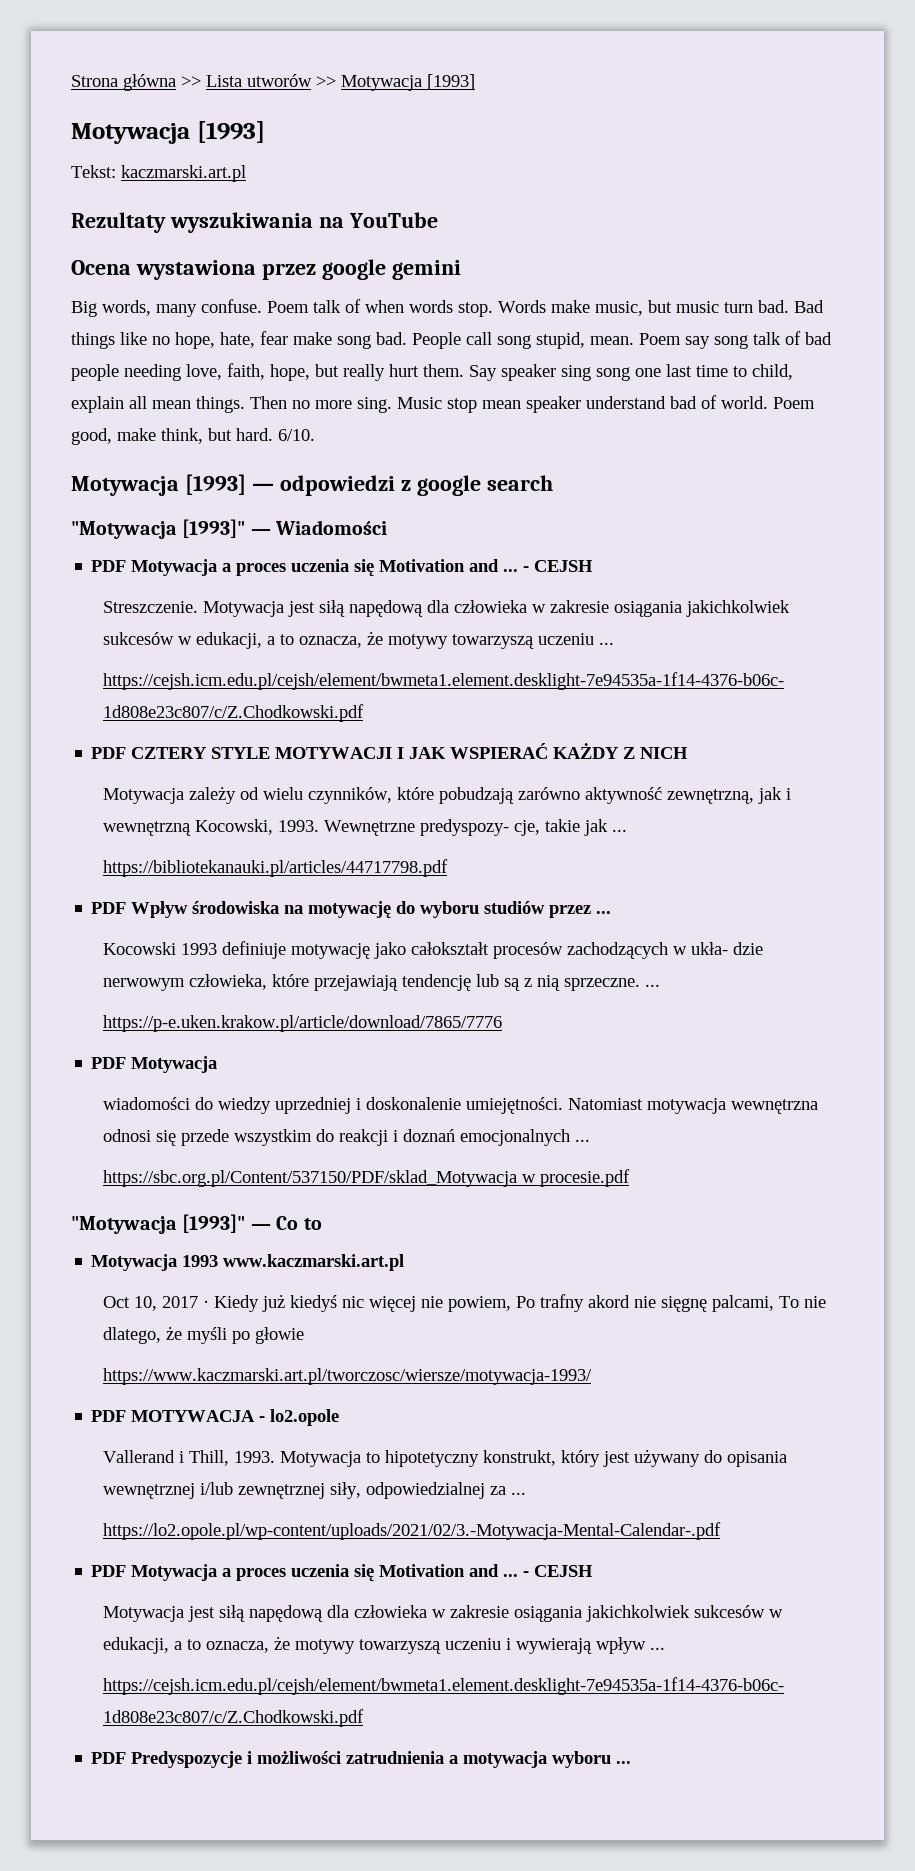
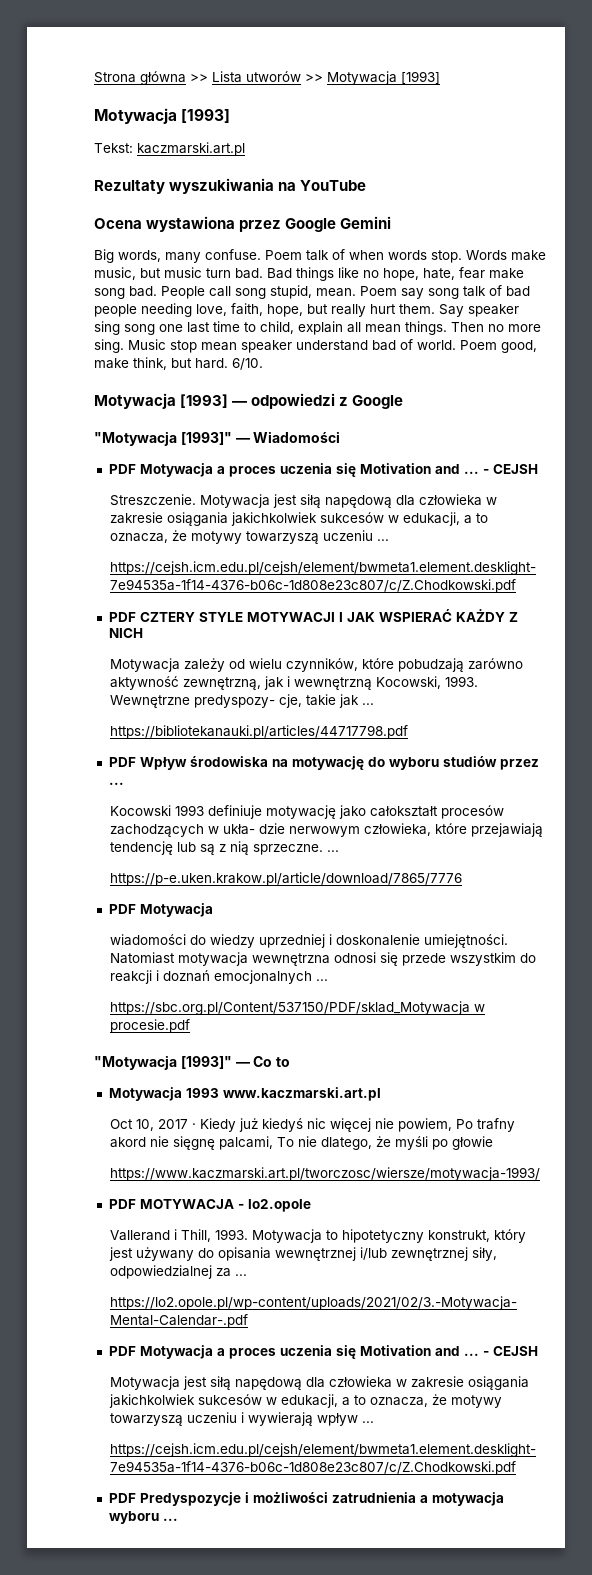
[321,259,461,280] google gemini -> [285,216,392,232] Google Gemini
[416,475,553,496] google search -> [352,395,404,409] Google

